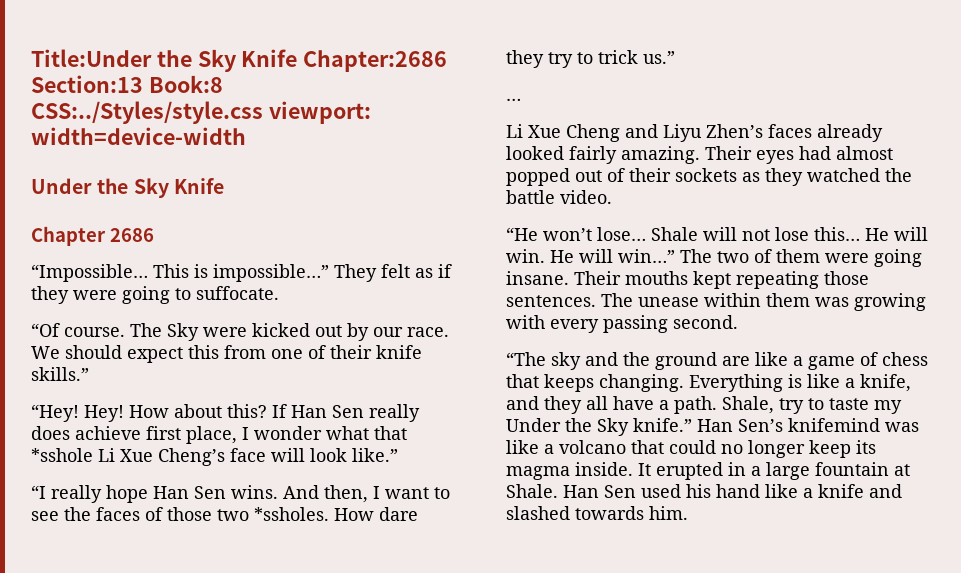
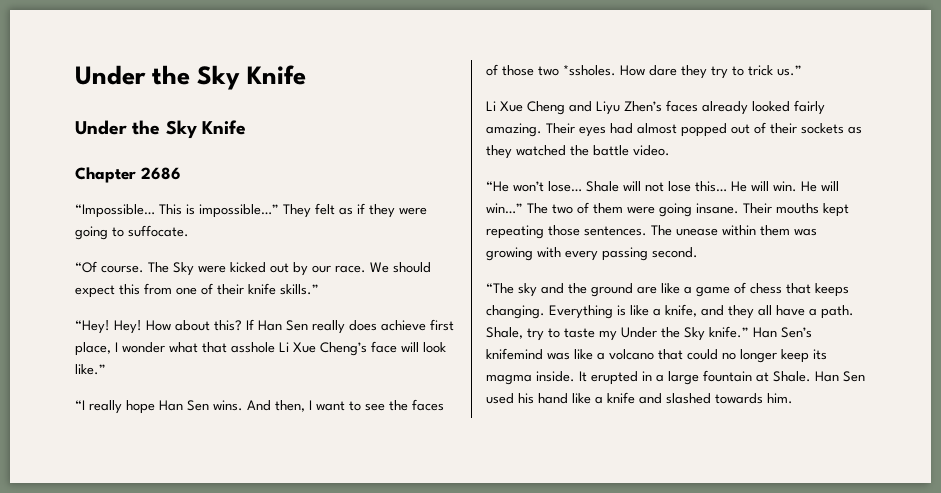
[31,49,448,72] [31,75,223,93] [31,101,371,124] [31,127,246,145] Title:Under the Sky Knife Chapter:2686 Section:13 Book:8 CSS:../Styles/style.css viewport: width=device-width -> [75,65,307,90] Under the Sky Knife
[31,448,93,462] *sshole -> [231,342,275,353] asshole
[506,98,521,101] // … -> (802, 70) none

